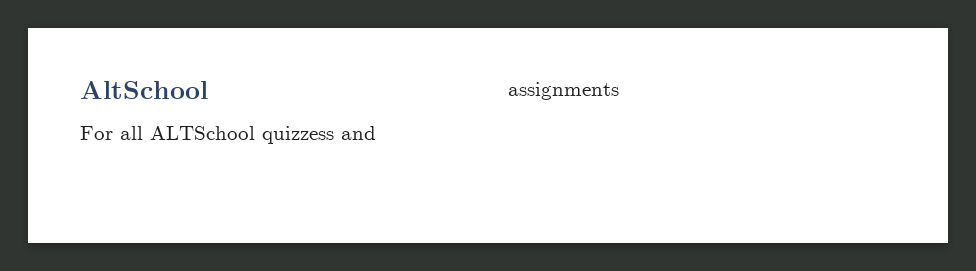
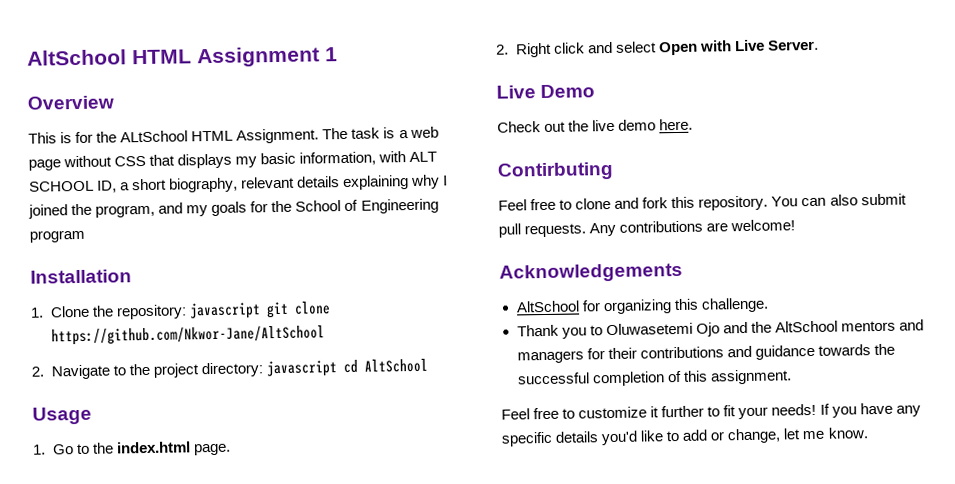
[80,81,208,99] [80,126,376,144] [508,82,619,100] AltSchool // For all ALTSchool quizzess and assignments -> [27,46,338,68] [27,95,114,110] [28,126,439,144] [28,151,438,171] [29,174,449,193] [28,198,439,219] [29,229,85,243] [30,269,132,284] [30,301,331,320] [50,325,325,346] [31,358,428,380] [32,406,92,425] [32,441,231,456] [496,39,819,58] [496,84,596,99] [497,118,694,133] [497,161,614,181] [498,193,907,211] [498,219,796,238] [499,262,683,283] [515,297,769,315] [516,319,924,339] [516,343,895,364] [516,369,792,387] [501,402,921,420] [501,427,868,447] AltSchool HTML Assignment 1 // Overview // This is for the ALtSchool HTML Assignment. The task is a web page without CSS that displays my basic information, with ALT SCHOOL ID, a short biography, relevant details explaining why I joined the program, and my goals for the School of Engineering program // Installation // 1. Clone the repository: javascript git clone https://github.com/Nkwor-Jane/AltSchool // 2. Navigate to the project directory: javascript cd AltSchool // Usage // 1. Go to the index.html page. // 2. Right click and select Open with Live Server. // Live Demo // Check out the live demo here. // Contirbuting // Feel free to clone and fork this repository. You can also submit pull requests. Any contributions are welcome! // Acknowledgements // AltSchool for organizing this challenge. // Thank you to Oluwasetemi Ojo and the AltSchool mentors and managers for their contributions and guidance towards the successful completion of this assignment. // Feel free to customize it further to fit your needs! If you have any specific details you'd like to add or change, let me know.

